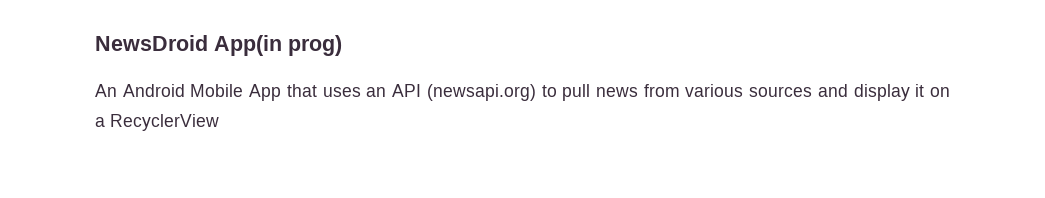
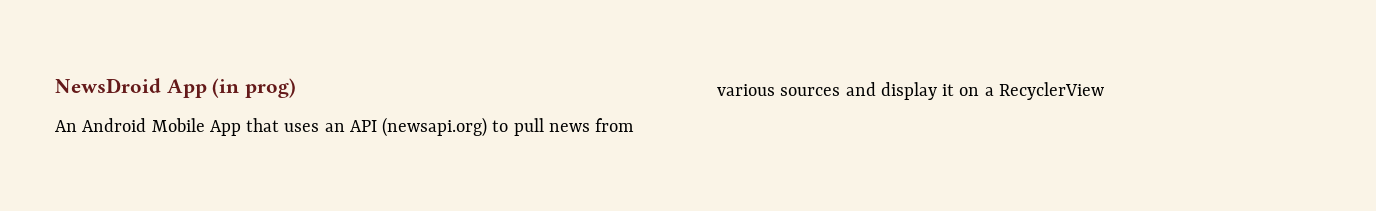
[214,35,282,56] App(in -> [166,78,240,98] App (in

